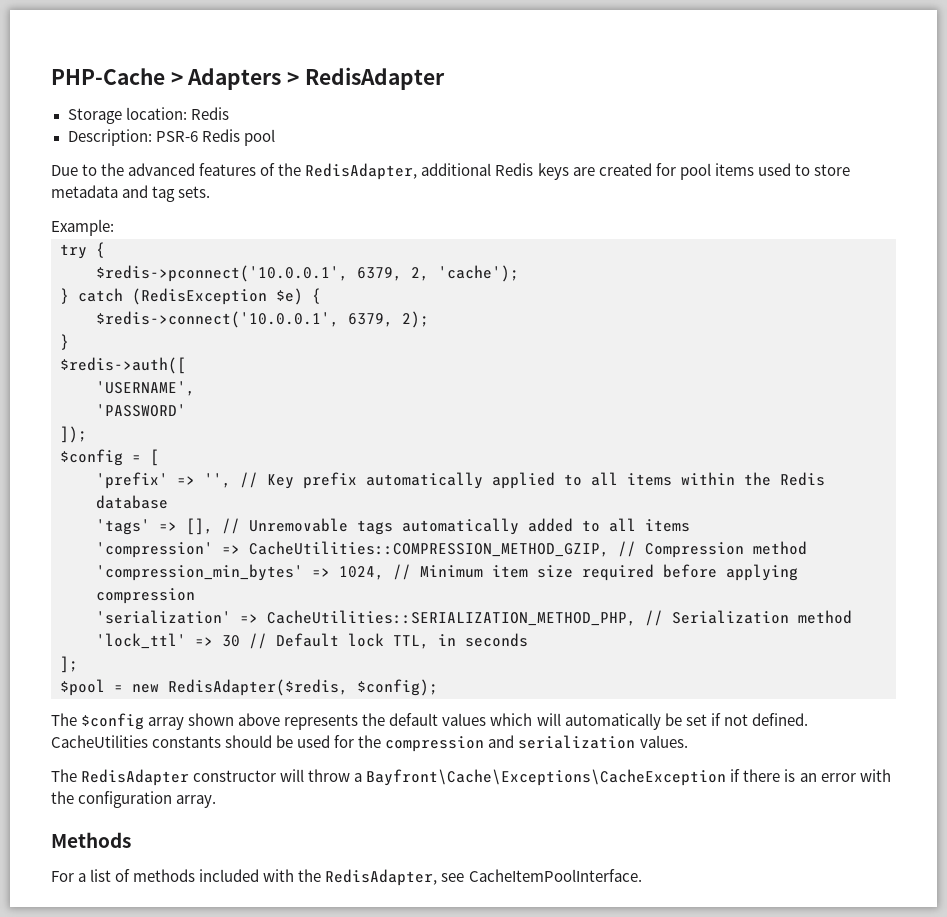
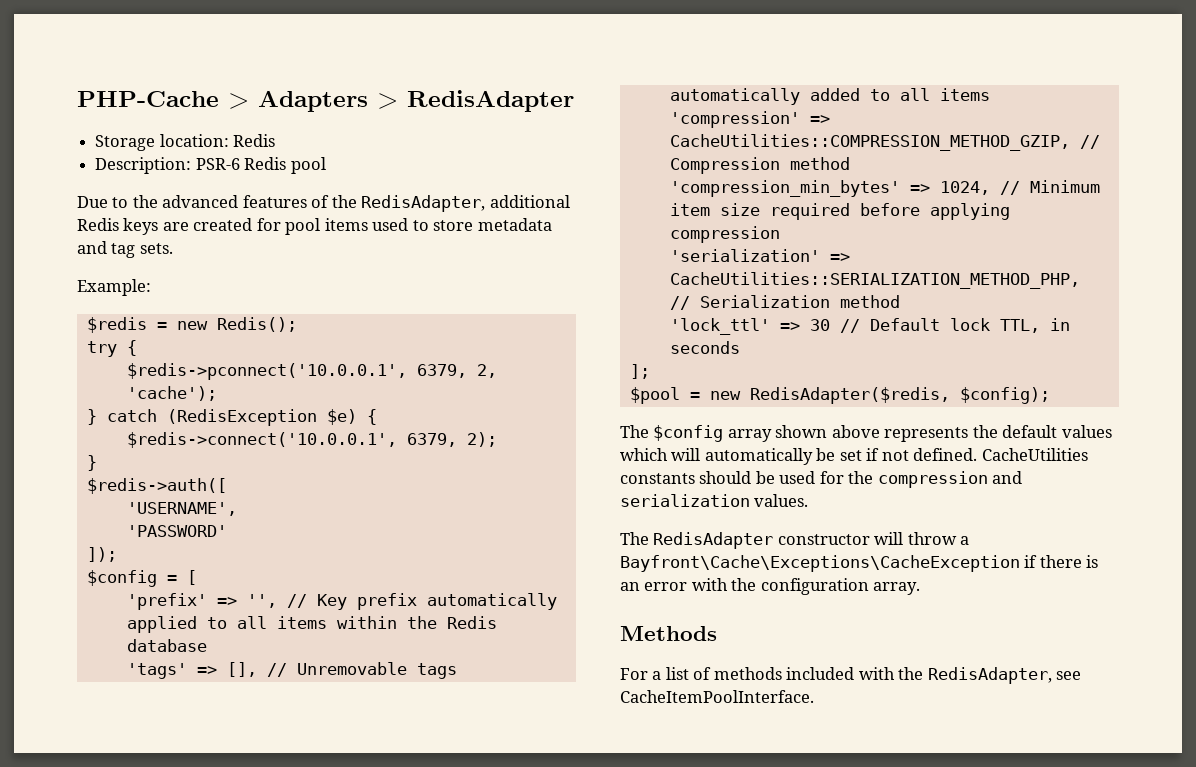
(114, 227) none -> [86,317,297,333] // $redis = new Redis();

